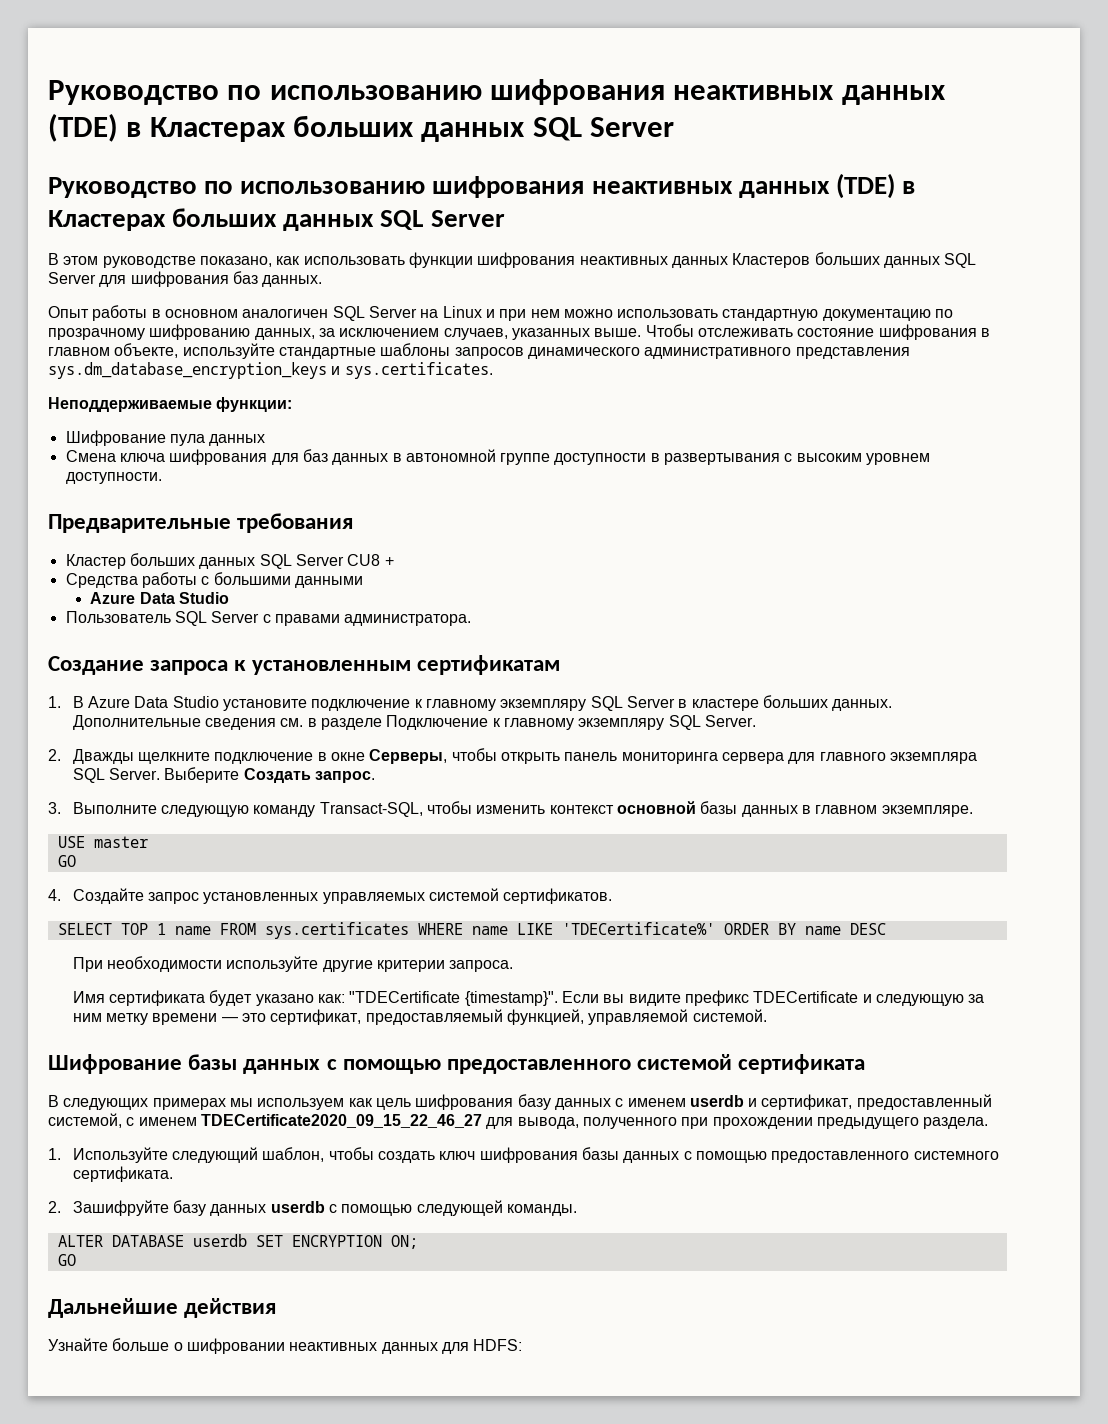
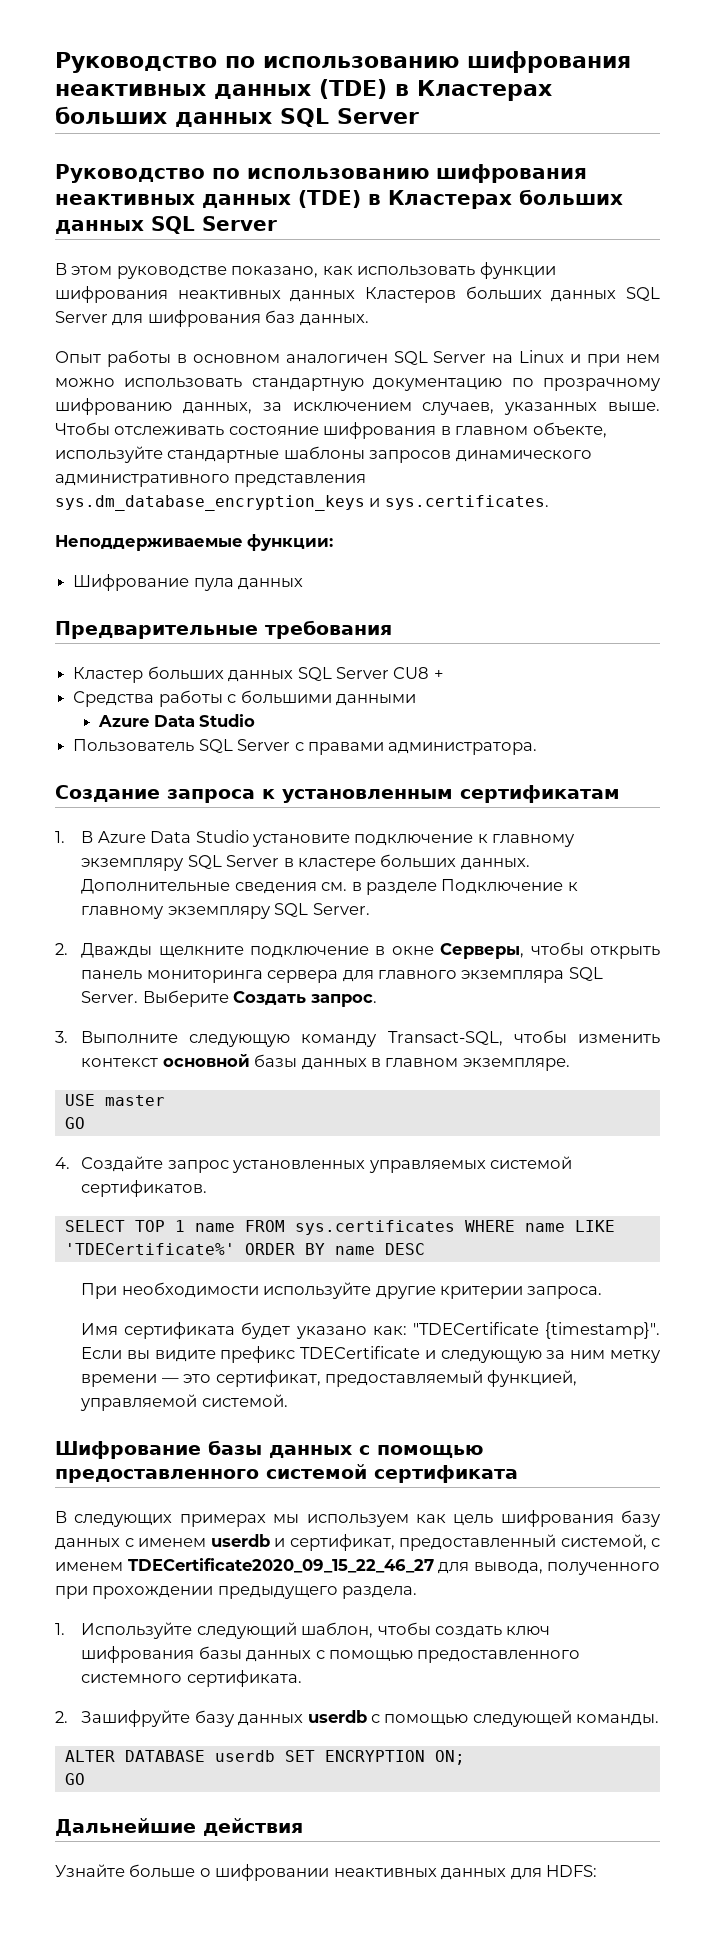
[65,449,931,465] [65,472,162,484] // Смена ключа шифрования для баз данных в автономной группе доступности в развертывания с высоким уровнем доступности. -> (304, 584) none

